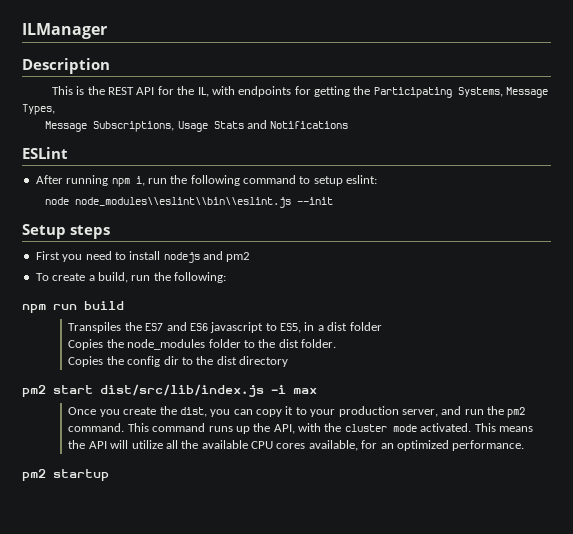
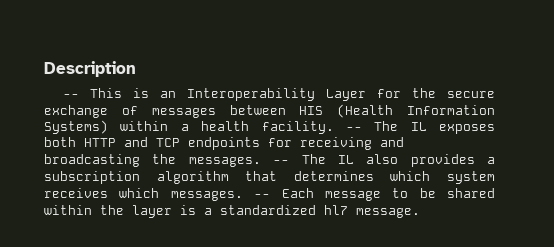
[22,23,107,39] ILManager // -> (44, 69) none
(110, 66) none -> [62,94,79,98] --
[87,86,549,98] [22,104,55,115] [45,120,349,132] [22,147,68,159] [35,175,378,187] [45,197,334,208] [22,224,110,239] [35,251,251,263] [35,272,226,283] [22,301,124,313] [68,322,382,333] [68,339,337,350] [68,356,289,367] [22,384,317,397] [68,406,526,418] [68,423,533,434] [68,440,525,451] [22,469,109,481] the REST API for the IL, with endpoints for getting the Participating Systems, Message Types, // Message Subscriptions, Usage Stats and Notifications // ESLint // After running npm i, run the following command to setup eslint: // node node_modules\\eslint\\bin\\eslint.js --init // Setup steps // First you need to install nodejs and pm2 // To create a build, run the following: // npm run build // Transpiles the ES7 and ES6 javascript to ES5, in a dist folder // Copies the node_modules folder to the dist folder. // Copies the config dir to the dist directory // pm2 start dist/src/lib/index.js -i max // Once you create the dist, you can copy it to your production server, and run the pm2 command. This command runs up the API, with the cluster mode activated. This means the API will utilize all the available CPU cores available, for an optimized performance. // pm2 startup -> [159,88,495,101] [44,104,495,118] [44,120,495,134] [44,137,404,150] [44,154,495,167] [44,171,495,184] [44,188,495,201] [44,205,420,218] an Interoperability Layer for the secure exchange of messages between HIS (Health Information Systems) within a health facility. -- The IL exposes both HTTP and TCP endpoints for receiving and broadcasting the messages. -- The IL also provides a subscription algorithm that determines which system receives which messages. -- Each message to be shared within the layer is a standardized hl7 message.

